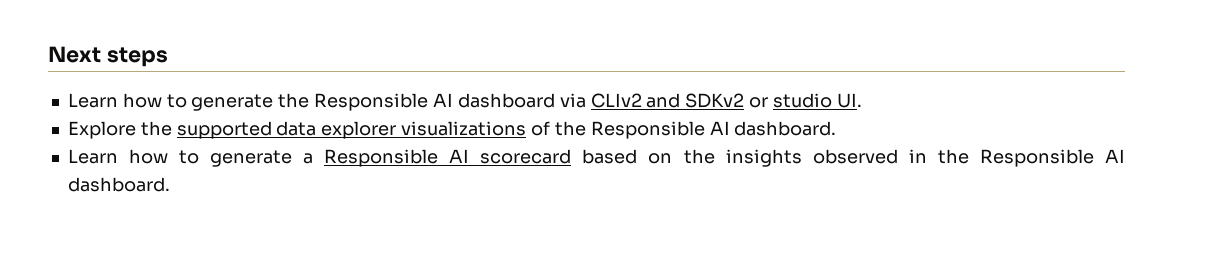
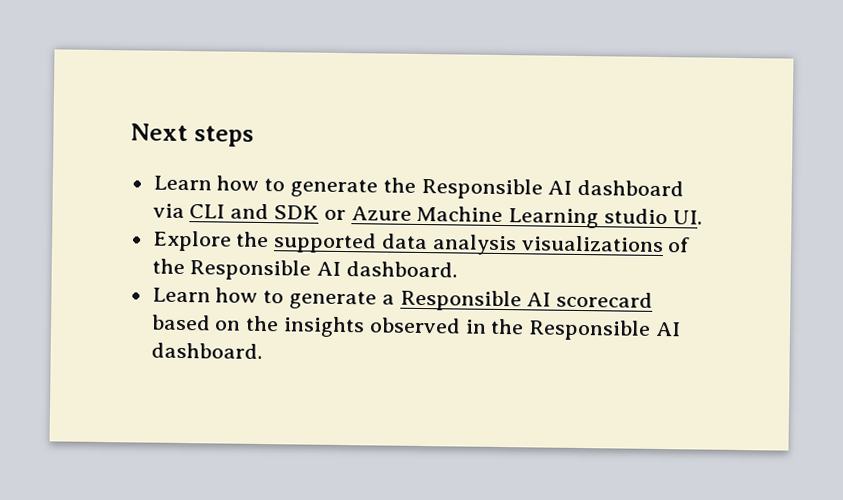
[590,93,769,108] CLIv2 and SDKv2 or -> [189,203,600,229] CLI and SDK or Azure Machine Learning
[321,121,397,139] explorer -> [431,234,517,256] analysis

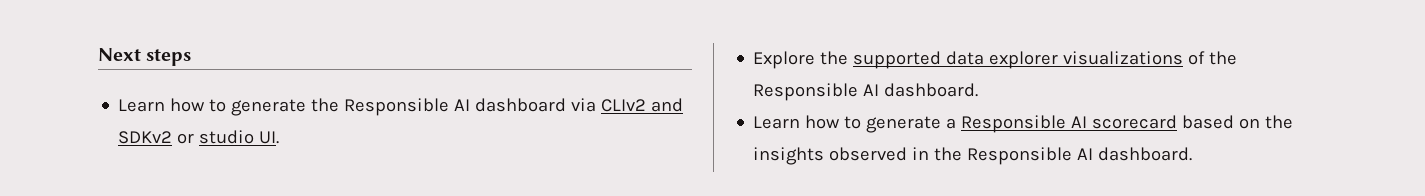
[189,203,600,229] CLI and SDK or Azure Machine Learning -> [601,98,684,112] [118,131,195,144] CLIv2 and SDKv2 or
[431,234,517,256] analysis -> [989,51,1059,69] explorer

